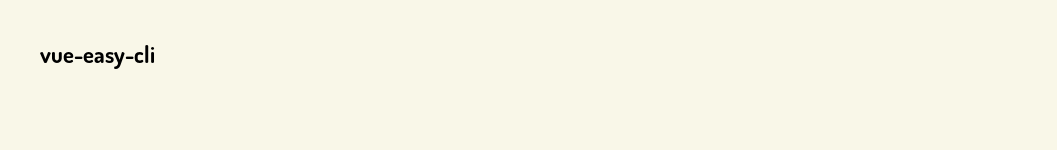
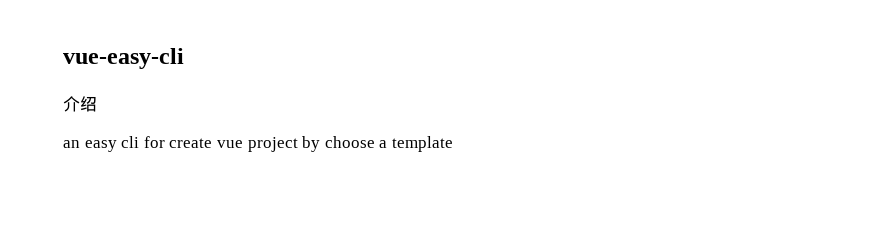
(155, 57) none -> [63,96,97,112] [63,136,453,152] // 介绍 // an easy cli for create vue project by choose a template

